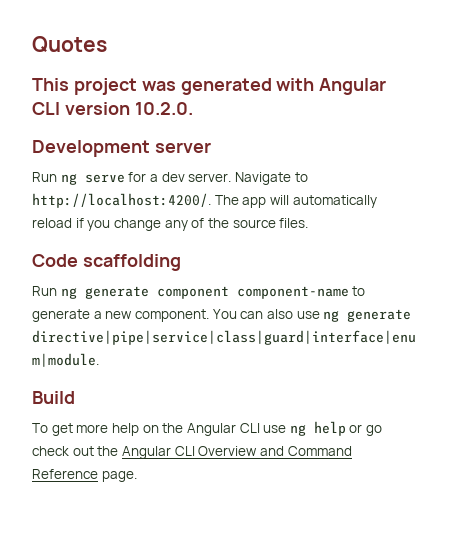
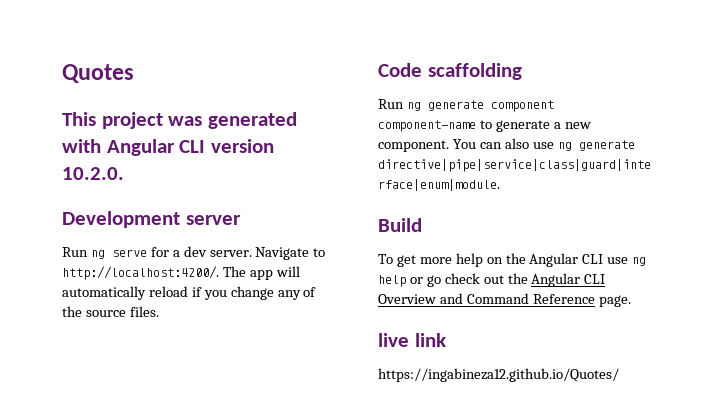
(137, 476) none -> [378,333,446,347] [378,368,619,382] // live link // https://ingabineza12.github.io/Quotes/

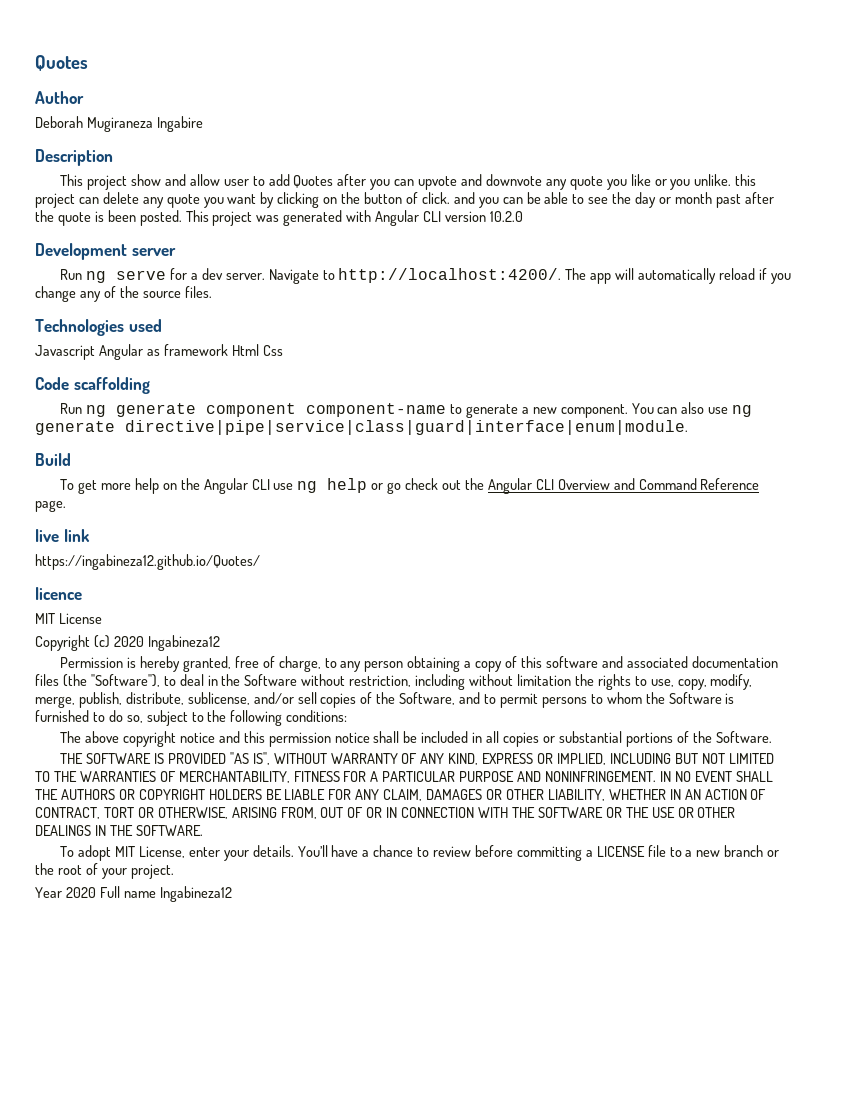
(134, 73) none -> [35,91,84,104] [35,116,203,132] [35,149,113,166] [60,174,757,190] [35,192,774,208] [35,210,182,226] Author // Deborah Mugiraneza Ingabire // Description // This project show and allow user to add Quotes after you can upvote and downvote any quote you like or you unlike. this project can delete any quote you want by clicking on the button of click. and you can be able to see the day or month past after the quote is been posted.
[62,167,124,180] 10.2.0. -> [489,211,523,222] 10.2.0
(159, 311) none -> [35,319,162,336] [35,344,283,360] // Technologies used // Javascript Angular as framework Html Css
(619, 375) none -> [35,587,82,600] [35,613,102,624] [35,635,220,651] [60,656,778,672] [35,674,753,690] [35,692,735,708] [35,710,348,726] [60,731,772,747] [60,752,774,765] [35,771,773,783] [35,789,767,801] [35,807,736,819] [35,825,203,836] [60,845,780,861] [35,863,174,879] [35,886,232,902] // licence // MIT License // Copyright (c) 2020 Ingabineza12 // Permission is hereby granted, free of charge, to any person obtaining a copy of this software and associated documentation files (the "Software"), to deal in the Software without restriction, including without limitation the rights to use, copy, modify, merge, publish, distribute, sublicense, and/or sell copies of the Software, and to permit persons to whom the Software is furnished to do so, subject to the following conditions: // The above copyright notice and this permission notice shall be included in all copies or substantial portions of the Software. // THE SOFTWARE IS PROVIDED "AS IS", WITHOUT WARRANTY OF ANY KIND, EXPRESS OR IMPLIED, INCLUDING BUT NOT LIMITED TO THE WARRANTIES OF MERCHANTABILITY, FITNESS FOR A PARTICULAR PURPOSE AND NONINFRINGEMENT. IN NO EVENT SHALL THE AUTHORS OR COPYRIGHT HOLDERS BE LIABLE FOR ANY CLAIM, DAMAGES OR OTHER LIABILITY, WHETHER IN AN ACTION OF CONTRACT, TORT OR OTHERWISE, ARISING FROM, OUT OF OR IN CONNECTION WITH THE SOFTWARE OR THE USE OR OTHER DEALINGS IN THE SOFTWARE. // To adopt MIT License, enter your details. You’ll have a chance to review before committing a LICENSE file to a new branch or the root of your project. // Year 2020 Full name Ingabineza12

